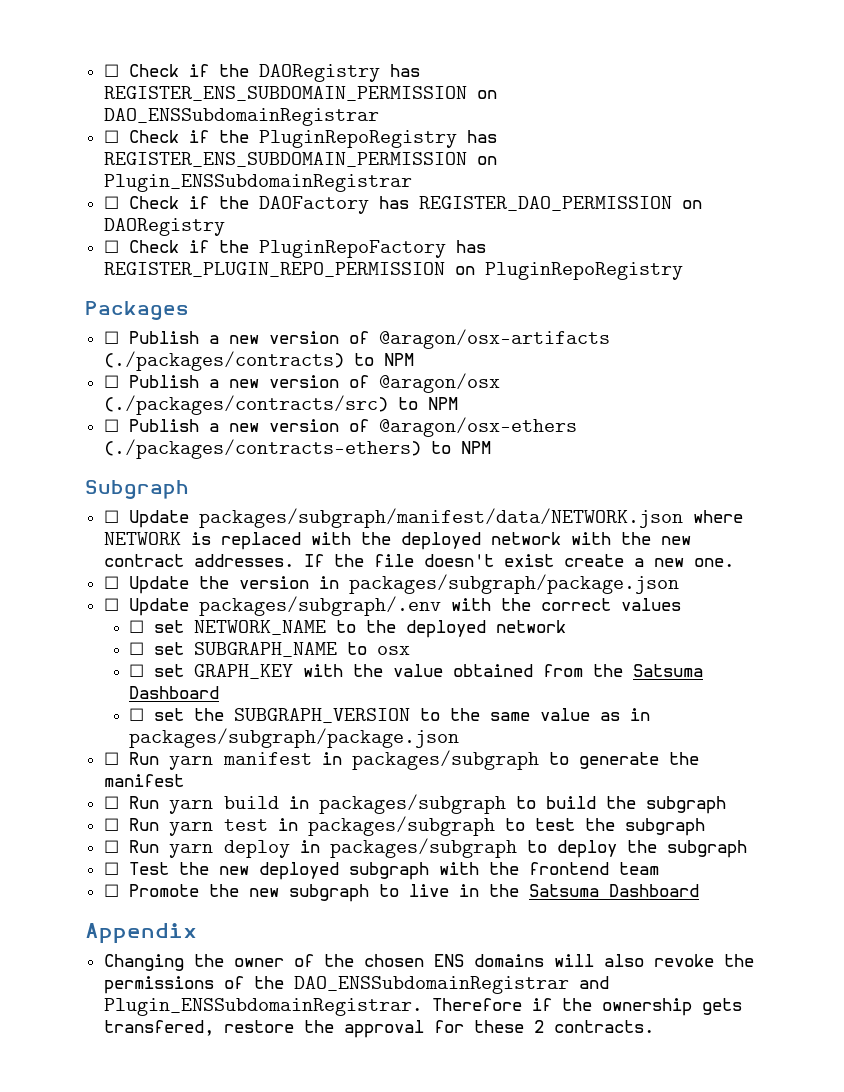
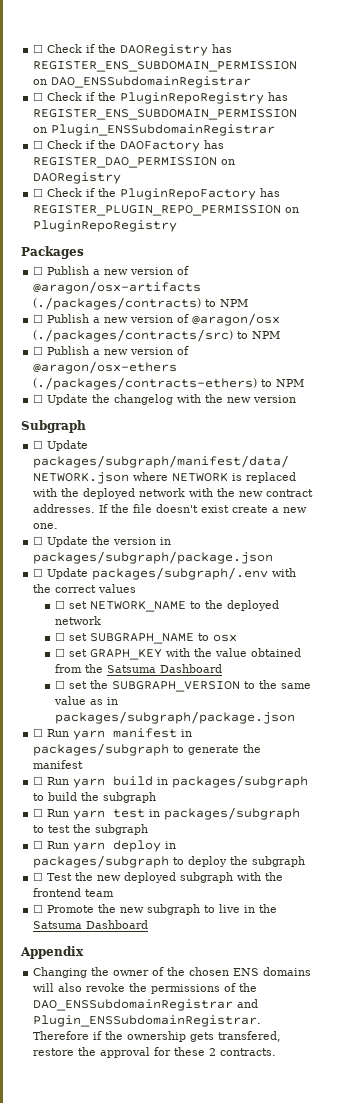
(491, 447) none -> [33,394,297,405] // ☐ Update the changelog with the new version

